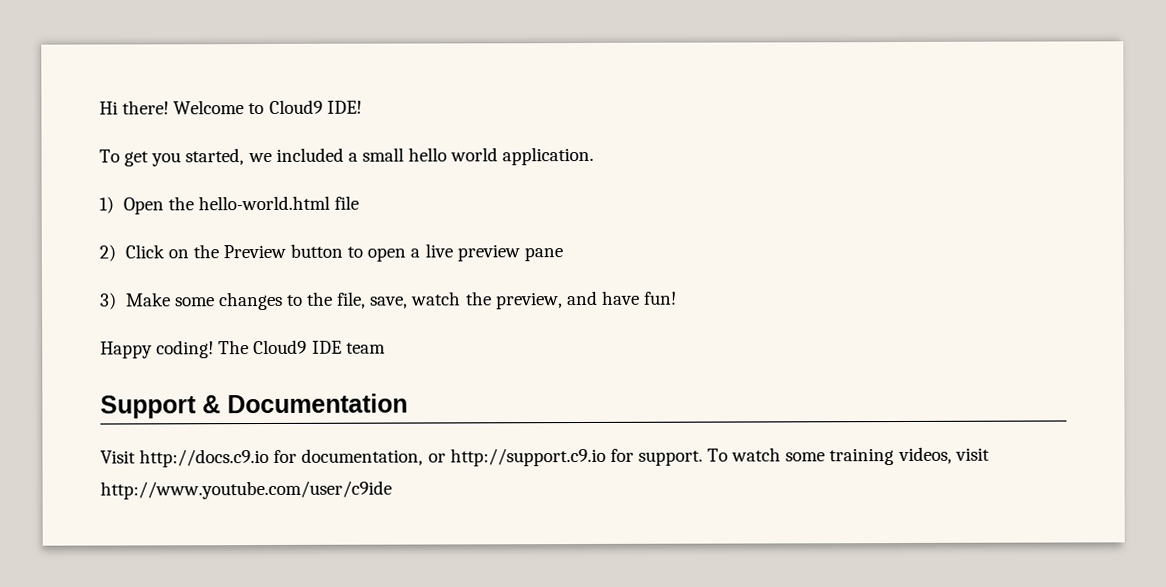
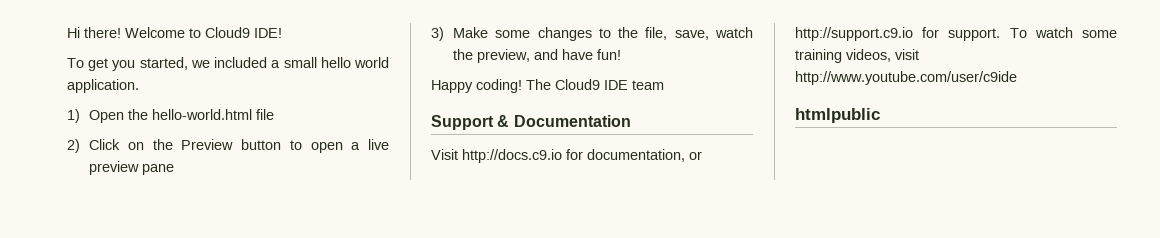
(392, 490) none -> [795,108,880,123] // htmlpublic

